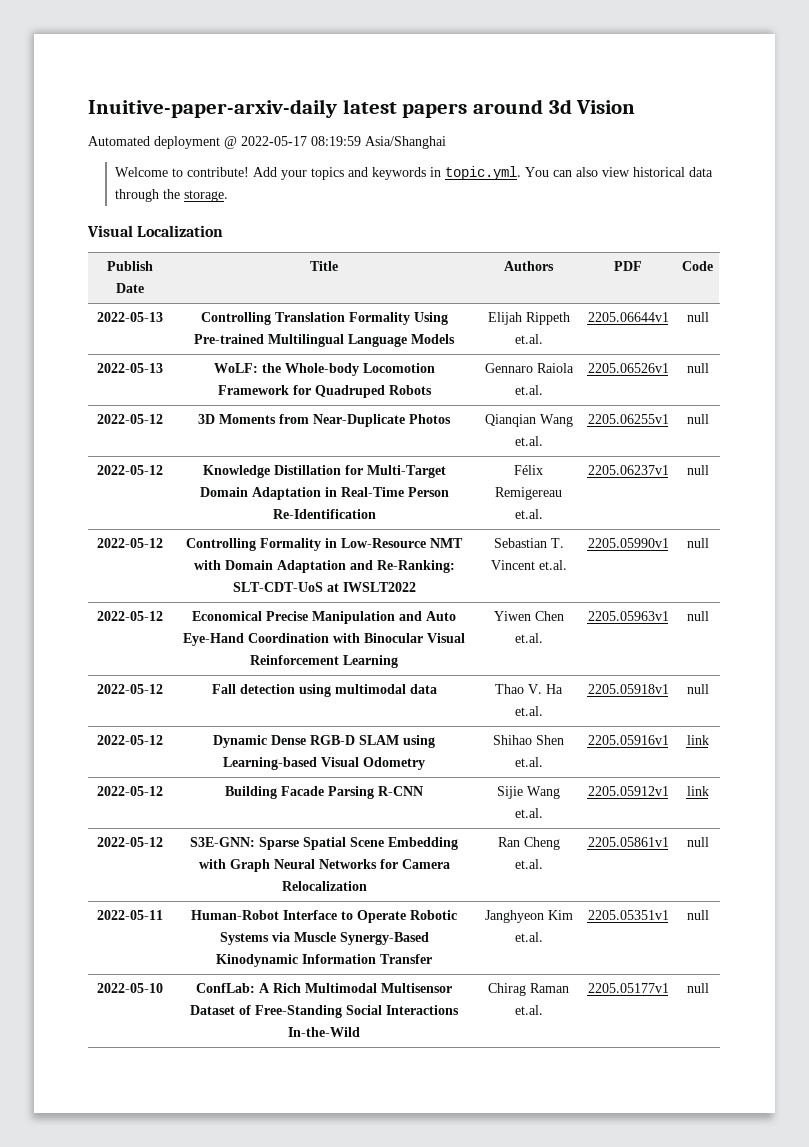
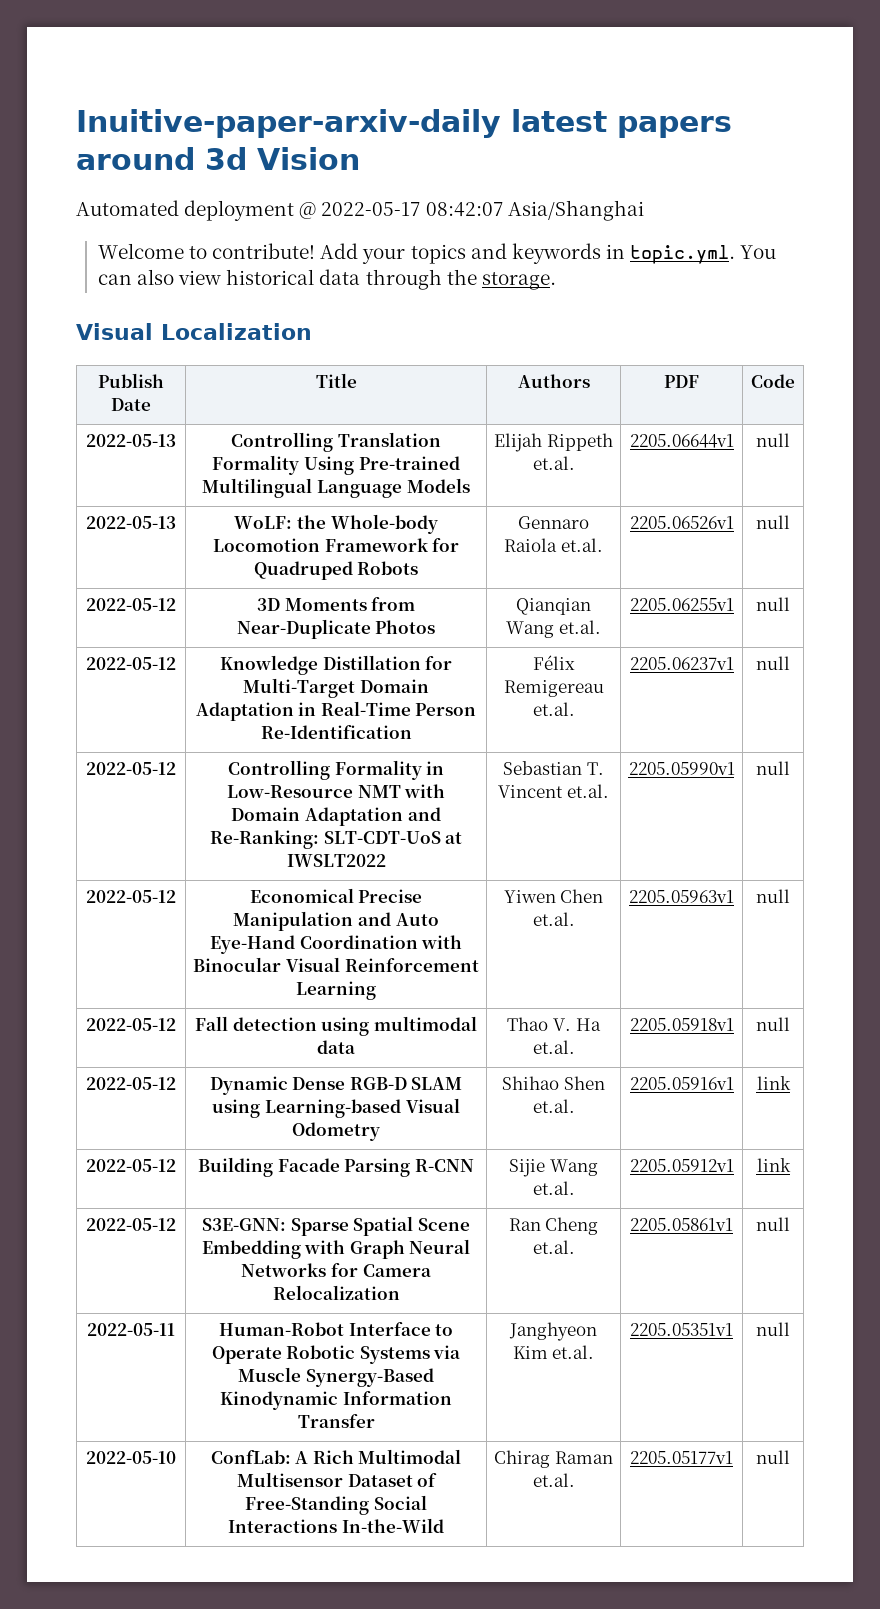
[311,136,361,146] 08:19:59 -> [425,202,503,217] 08:42:07

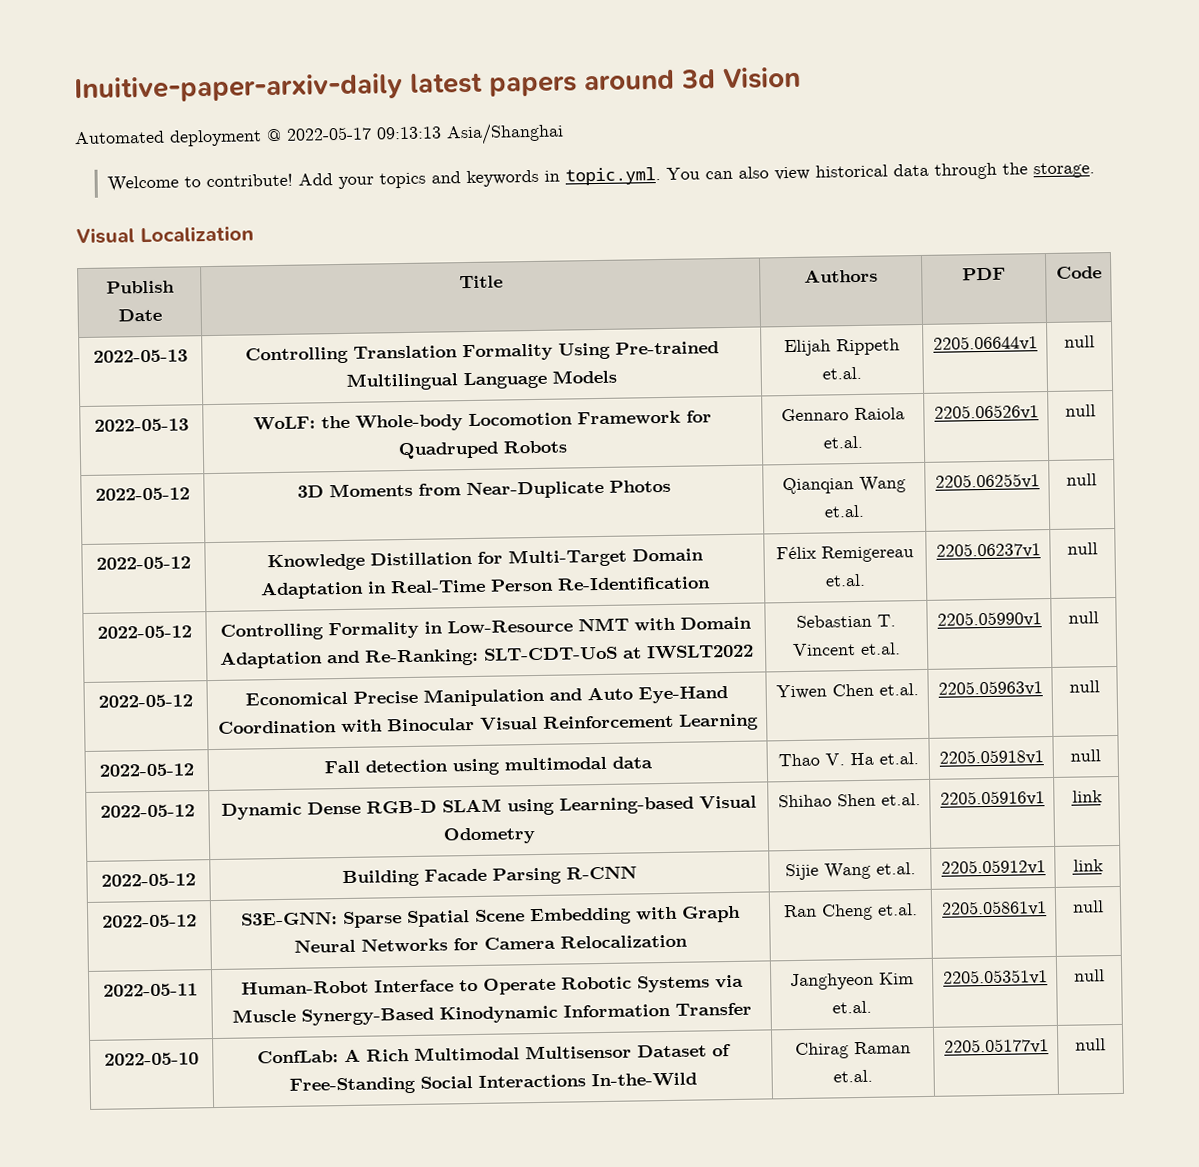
[425,202,503,217] 08:42:07 -> [376,126,442,140] 09:13:13

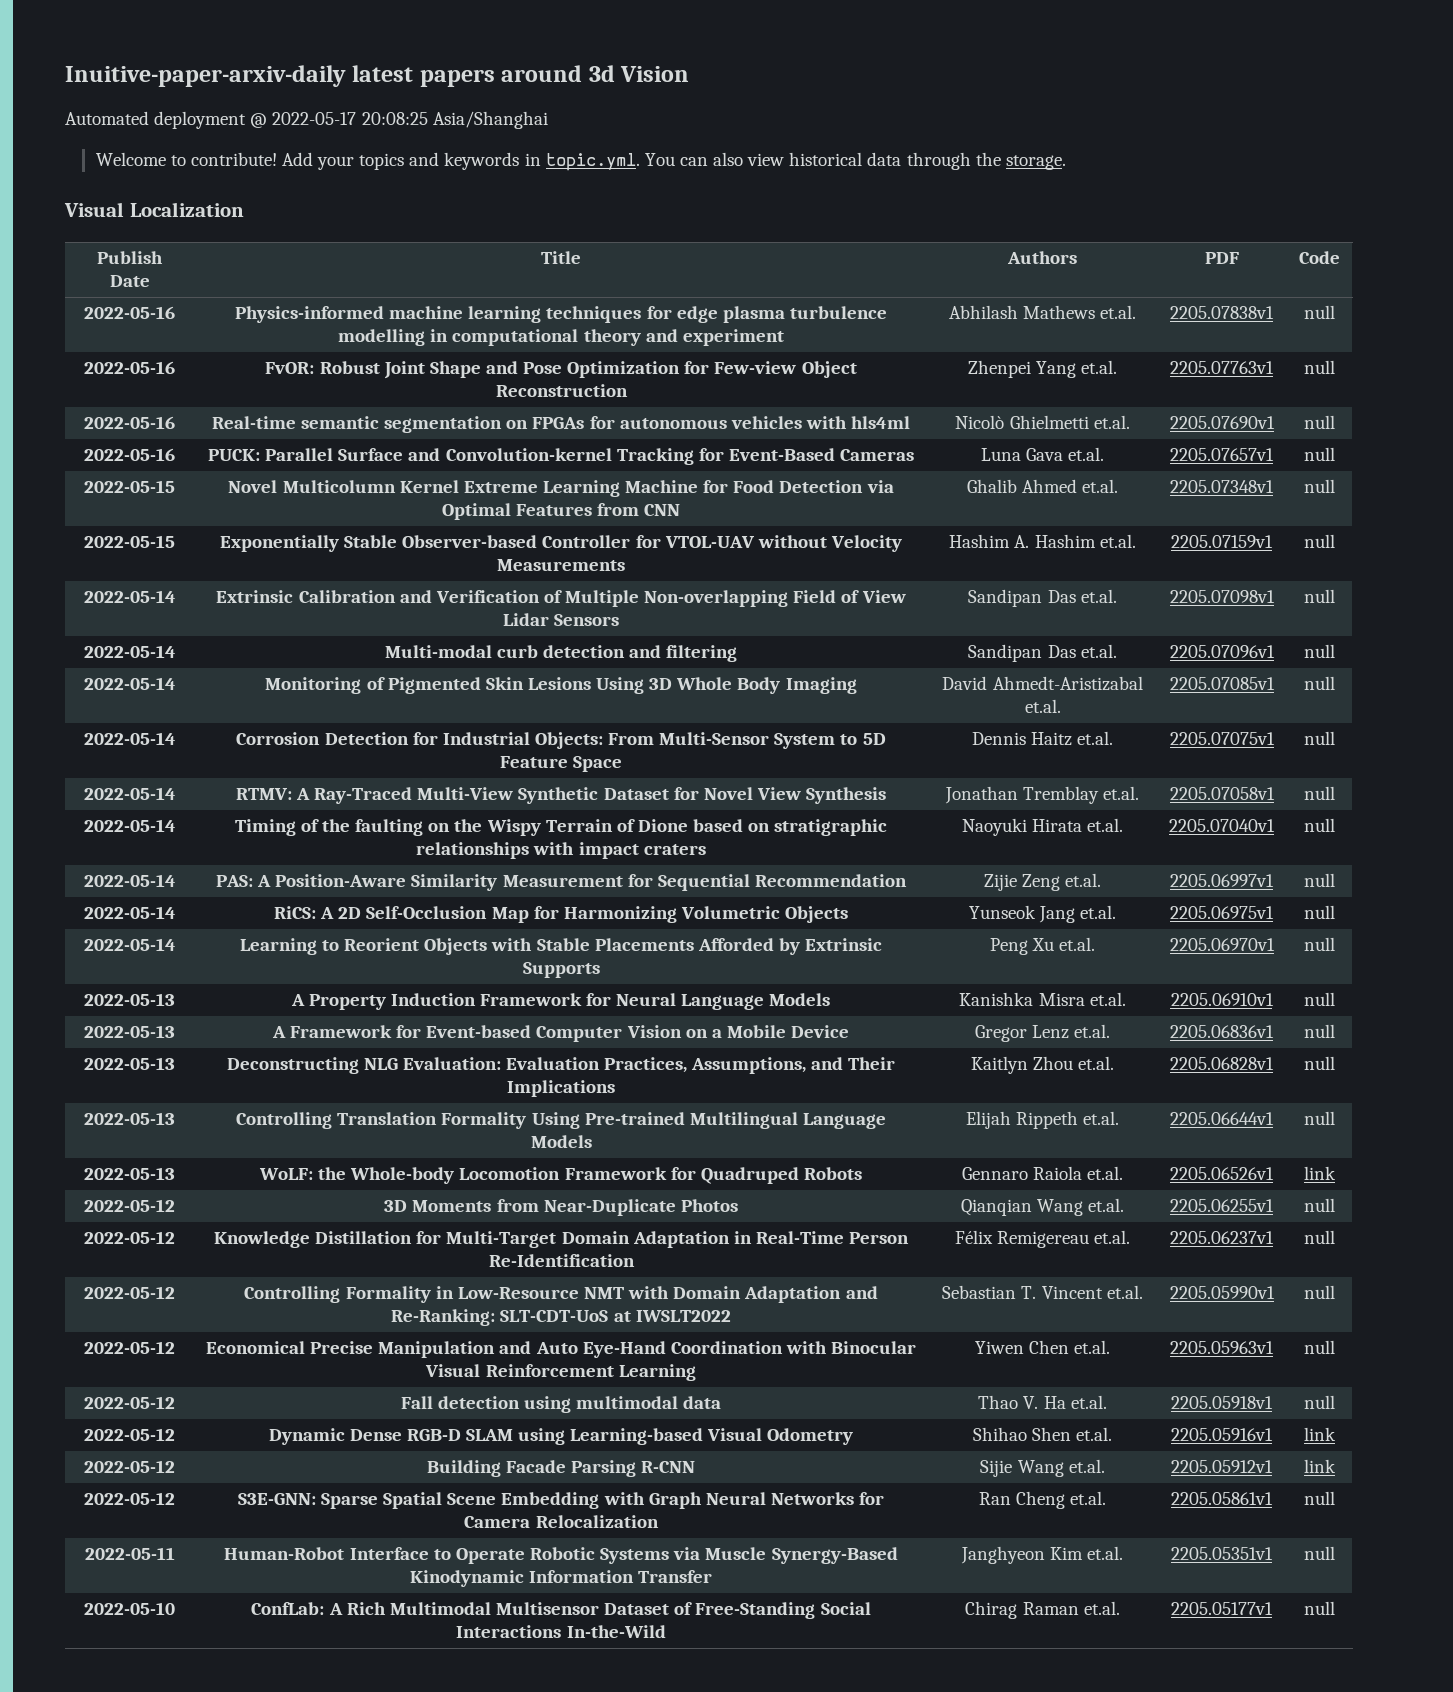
[376,126,442,140] 09:13:13 -> [361,112,428,125] 20:08:25
(1102, 272) none -> [84,306,175,319] [235,306,887,323] [338,329,784,346] [948,305,1137,319] [1170,306,1274,319] [1304,305,1335,319] [84,361,175,374] [265,361,857,379] [495,384,628,397] [967,360,1118,378] [1170,361,1274,374] [1304,360,1335,374] [84,416,175,429] [211,416,911,433] [955,415,1130,429] [1169,416,1275,429] [1304,415,1335,429] [84,448,175,461] [207,448,915,465] [980,447,1105,461] [1170,448,1274,461] [1304,447,1335,461] [84,480,175,493] [228,480,894,497] [441,503,681,520] [966,479,1119,493] [1170,480,1274,493] [1304,479,1335,493] [84,535,175,548] [220,535,902,552] [497,559,625,571] [949,534,1136,548] [1171,535,1273,548] [1304,534,1335,548] [83,590,176,603] [216,590,906,607] [502,613,620,626] [968,589,1117,607] [1169,590,1275,603] [1304,589,1335,603] [83,645,176,658] [384,645,738,662] [968,644,1117,662] [1169,645,1275,658] [1304,644,1335,658] [83,677,176,690] [265,677,857,694] [942,676,1143,691] [1024,699,1061,713] [1169,677,1275,690] [1304,676,1335,690] [83,732,176,745] [236,732,886,749] [499,756,623,772] [971,731,1114,746] [1169,732,1275,745] [1304,731,1335,745] [83,787,176,800] [235,787,887,804] [944,786,1140,804] [1169,787,1275,800] [1304,786,1335,800] [83,819,176,832] [234,819,888,836] [416,842,706,859] [961,818,1124,836] [1169,819,1275,832] [1304,818,1335,832] [83,874,176,887] [216,874,907,891] [983,873,1102,891] [1170,874,1274,887] [1304,873,1335,887] [83,906,176,919] [273,906,849,923] [968,905,1117,923] [1170,906,1274,919] [1304,905,1335,919] [83,938,176,951] [239,938,883,955] [522,962,600,978] [989,937,1096,955] [1169,938,1275,951] [1304,937,1335,951] [84,993,175,1006] [290,993,831,1010] [959,992,1126,1006] [1170,993,1274,1006] [1304,992,1335,1006] [84,1025,175,1038] [271,1025,850,1042] [974,1024,1111,1042] [1170,1025,1274,1038] [1304,1024,1335,1038] [84,1057,175,1070] [226,1057,896,1074] [507,1080,615,1097] [970,1056,1115,1074] [1170,1057,1274,1070] [1304,1056,1335,1070] // 2022-05-16 | Physics-informed machine learning techniques for edge plasma turbulence modelling in computational theory and experiment | Abhilash Mathews et.al. | 2205.07838v1 | null // 2022-05-16 | FvOR: Robust Joint Shape and Pose Optimization for Few-view Object Reconstruction | Zhenpei Yang et.al. | 2205.07763v1 | null // 2022-05-16 | Real-time semantic segmentation on FPGAs for autonomous vehicles with hls4ml | Nicolò Ghielmetti et.al. | 2205.07690v1 | null // 2022-05-16 | PUCK: Parallel Surface and Convolution-kernel Tracking for Event-Based Cameras | Luna Gava et.al. | 2205.07657v1 | null // 2022-05-15 | Novel Multicolumn Kernel Extreme Learning Machine for Food Detection via Optimal Features from CNN | Ghalib Ahmed et.al. | 2205.07348v1 | null // 2022-05-15 | Exponentially Stable Observer-based Controller for VTOL-UAV without Velocity Measurements | Hashim A. Hashim et.al. | 2205.07159v1 | null // 2022-05-14 | Extrinsic Calibration and Verification of Multiple Non-overlapping Field of View Lidar Sensors | Sandipan Das et.al. | 2205.07098v1 | null // 2022-05-14 | Multi-modal curb detection and filtering | Sandipan Das et.al. | 2205.07096v1 | null // 2022-05-14 | Monitoring of Pigmented Skin Lesions Using 3D Whole Body Imaging | David Ahmedt-Aristizabal et.al. | 2205.07085v1 | null // 2022-05-14 | Corrosion Detection for Industrial Objects: From Multi-Sensor System to 5D Feature Space | Dennis Haitz et.al. | 2205.07075v1 | null // 2022-05-14 | RTMV: A Ray-Traced Multi-View Synthetic Dataset for Novel View Synthesis | Jonathan Tremblay et.al. | 2205.07058v1 | null // 2022-05-14 | Timing of the faulting on the Wispy Terrain of Dione based on stratigraphic relationships with impact craters | Naoyuki Hirata et.al. | 2205.07040v1 | null // 2022-05-14 | PAS: A Position-Aware Similarity Measurement for Sequential Recommendation | Zijie Zeng et.al. | 2205.06997v1 | null // 2022-05-14 | RiCS: A 2D Self-Occlusion Map for Harmonizing Volumetric Objects | Yunseok Jang et.al. | 2205.06975v1 | null // 2022-05-14 | Learning to Reorient Objects with Stable Placements Afforded by Extrinsic Supports | Peng Xu et.al. | 2205.06970v1 | null // 2022-05-13 | A Property Induction Framework for Neural Language Models | Kanishka Misra et.al. | 2205.06910v1 | null // 2022-05-13 | A Framework for Event-based Computer Vision on a Mobile Device | Gregor Lenz et.al. | 2205.06836v1 | null // 2022-05-13 | Deconstructing NLG Evaluation: Evaluation Practices, Assumptions, and Their Implications | Kaitlyn Zhou et.al. | 2205.06828v1 | null
[1065,404,1096,417] null -> [1304,1166,1336,1180] link

